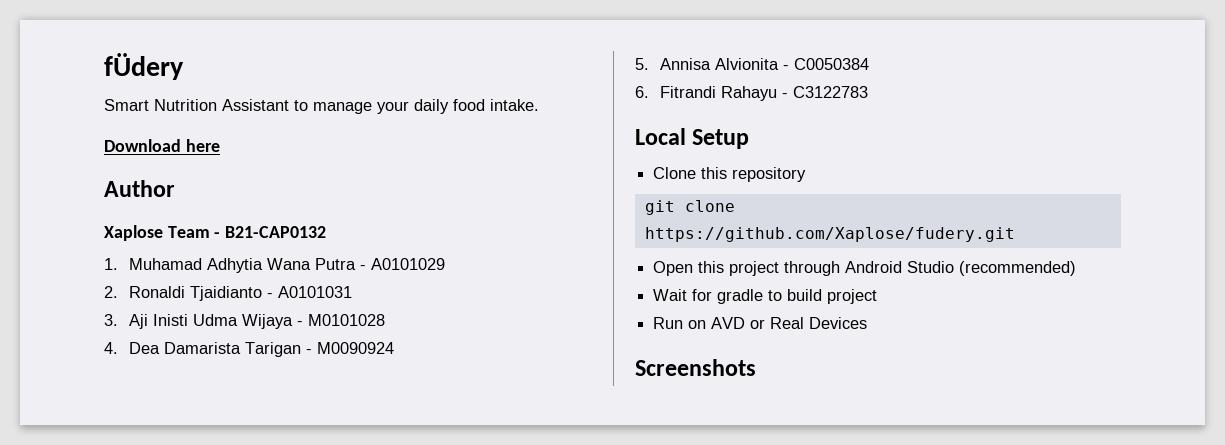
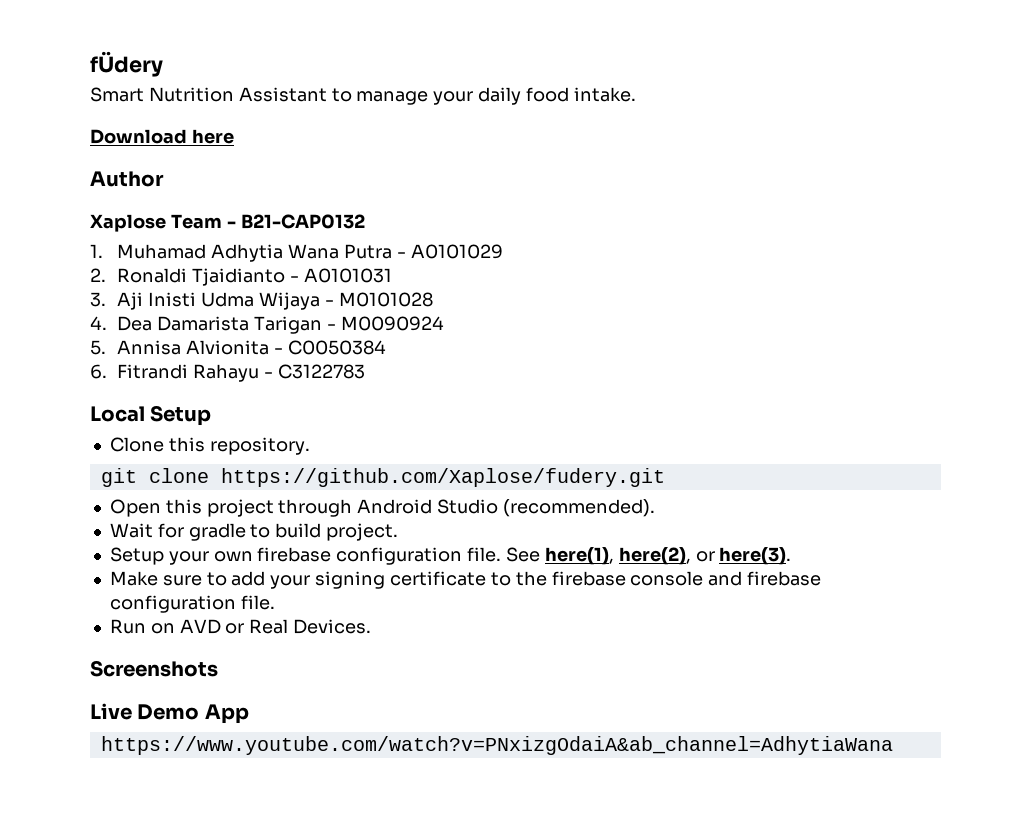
[732,167,807,182] repository -> [209,437,310,455] repository.
[959,261,1077,276] (recommended) -> [502,499,655,517] (recommended).
[827,289,878,304] project -> [326,523,399,541] [109,547,792,565] [109,571,822,589] [109,595,275,613] project. // Setup your own firebase configuration file. See here(1), here(2), or here(3). // Make sure to add your signing certificate to the firebase console and firebase configuration file.
[809,317,868,329] Devices -> [293,619,372,634] Devices.
(756, 367) none -> [90,703,249,724] [100,736,893,755] // Live Demo App // https://www.youtube.com/watch?v=PNxizgOdaiA&ab_channel=AdhytiaWana

